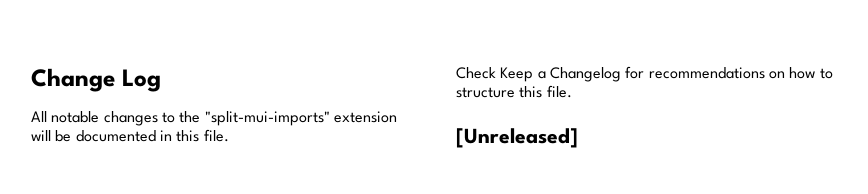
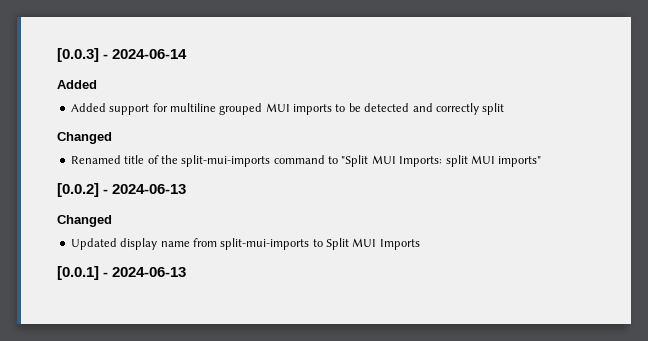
[31,68,161,92] [31,111,397,126] [31,129,229,142] [456,66,833,82] [456,85,572,98] [456,128,578,148] Change Log // All notable changes to the "split-mui-imports" extension will be documented in this file. // Check Keep a Changelog for recommendations on how to structure this file. // [Unreleased] -> [57,48,188,62] [57,80,97,89] [70,103,505,115] [57,132,112,144] [70,155,542,167] [57,183,187,197] [57,215,112,227] [70,238,420,250] [57,266,187,280] [0.0.3] - 2024-06-14 // Added // Added support for multiline grouped MUI imports to be detected and correctly split // Changed // Renamed title of the split-mui-imports command to "Split MUI Imports: split MUI imports" // [0.0.2] - 2024-06-13 // Changed // Updated display name from split-mui-imports to Split MUI Imports // [0.0.1] - 2024-06-13

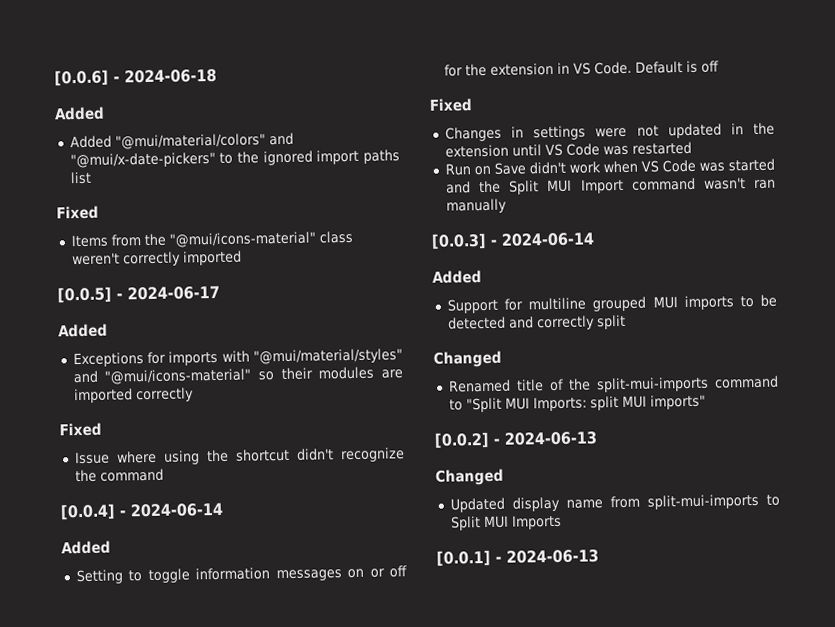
(57, 55) none -> [54,68,217,87] [54,106,105,121] [69,132,294,150] [69,149,400,169] [69,171,92,185] [56,205,99,220] [70,230,353,248] [71,250,242,267] [57,285,220,304] [58,323,108,338] [72,348,403,368] [72,366,403,385] [73,387,194,404] [59,422,102,437] [74,447,405,465] [74,468,164,483] [60,502,223,521] [61,540,111,555] [75,565,407,585] [443,60,719,77] [429,98,473,112] [444,122,775,142] [444,141,692,158] [444,158,775,176] [445,177,776,195] [445,198,507,214] [0.0.6] - 2024-06-18 // Added // Added "@mui/material/colors" and "@mui/x-date-pickers" to the ignored import paths list // Fixed // Items from the "@mui/icons-material" class weren't correctly imported // [0.0.5] - 2024-06-17 // Added // Exceptions for imports with "@mui/material/styles" and "@mui/icons-material" so their modules are imported correctly // Fixed // Issue where using the shortcut didn't recognize the command // [0.0.4] - 2024-06-14 // Added // Setting to toggle information messages on or off for the extension in VS Code. Default is off // Fixed // Changes in settings were not updated in the extension until VS Code was restarted // Run on Save didn't work when VS Code was started and the Split MUI Import command wasn't ran manually //
[70,103,150,115] Added support -> [446,298,498,314] Support

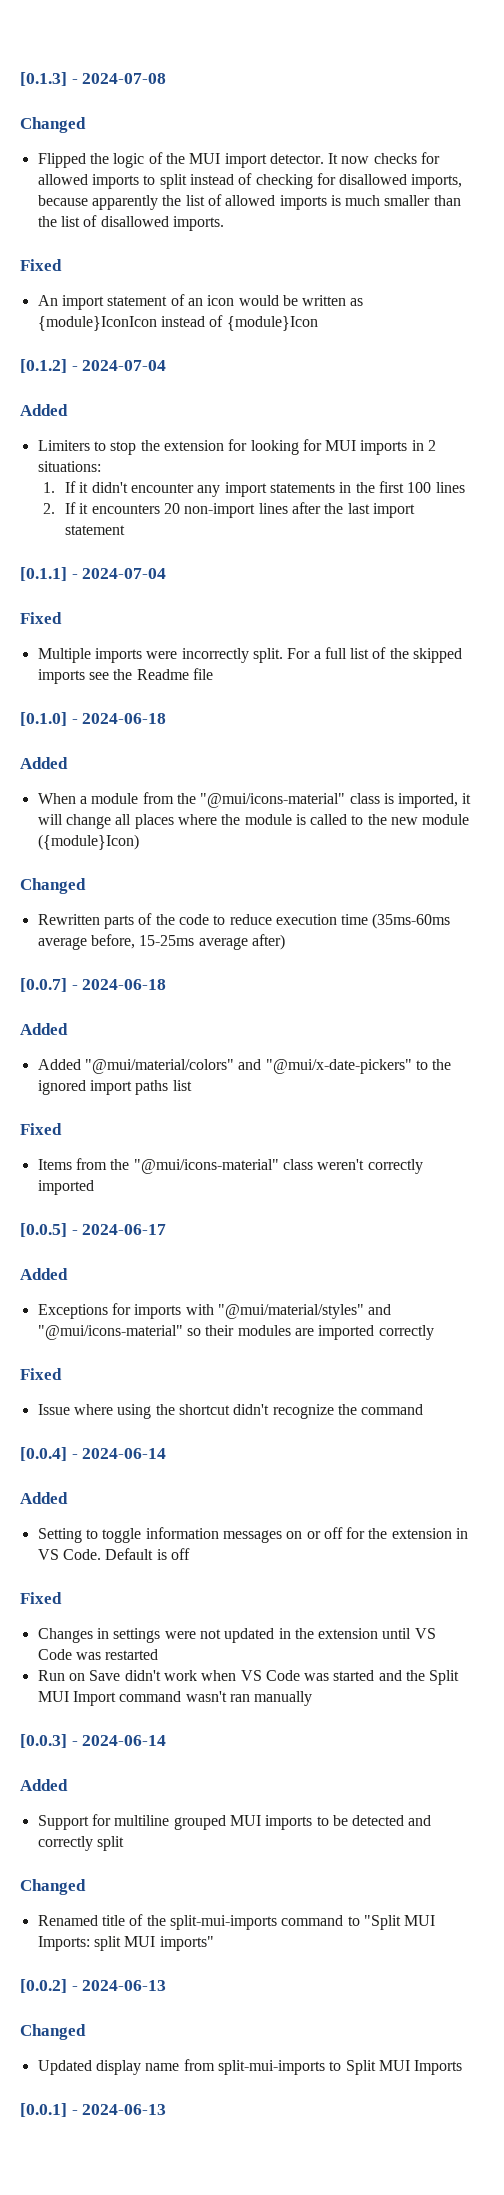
[54,69,109,87] [0.0.6] -> [20,72,167,86] [20,117,86,133] [37,152,441,168] [37,173,463,189] [37,194,461,210] [37,215,224,231] [20,259,62,271] [37,294,364,310] [37,315,318,331] [20,359,167,373] [20,404,68,416] [37,439,437,455] [37,461,101,472] [42,481,465,497] [42,502,416,518] [65,525,126,535] [20,567,167,581] [20,612,62,624] [37,647,463,663] [37,668,213,684] [20,712,167,726] [20,757,68,769] [37,792,472,808] [37,814,470,829] [37,834,139,850] [20,878,86,894] [37,913,451,929] [37,934,285,950] [20,978,67,992] [0.1.3] - 2024-07-08 // Changed // Flipped the logic of the MUI import detector. It now checks for allowed imports to split instead of checking for disallowed imports, because apparently the list of allowed imports is much smaller than the list of disallowed imports. // Fixed // An import statement of an icon would be written as {module}IconIcon instead of {module}Icon // [0.1.2] - 2024-07-04 // Added // Limiters to stop the extension for looking for MUI imports in 2 situations: // 1. If it didn't encounter any import statements in the first 100 lines // 2. If it encounters 20 non-import lines after the last import statement // [0.1.1] - 2024-07-04 // Fixed // Multiple imports were incorrectly split. For a full list of the skipped imports see the Readme file // [0.1.0] - 2024-06-18 // Added // When a module from the "@mui/icons-material" class is imported, it will change all places where the module is called to the new module ({module}Icon) // Changed // Rewritten parts of the code to reduce execution time (35ms-60ms average before, 15-25ms average after) // [0.0.7]

